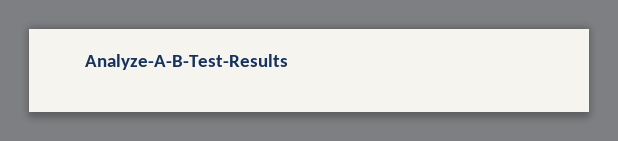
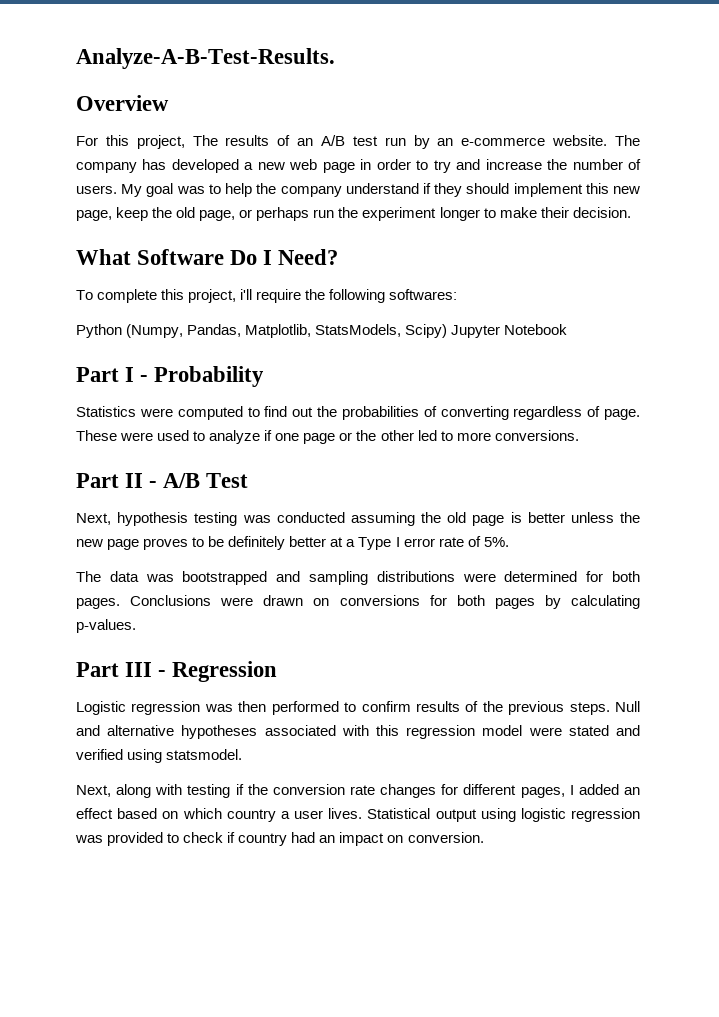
[85,54,288,70] Analyze-A-B-Test-Results -> [76,48,335,69] [76,95,169,111] [76,135,640,149] [76,159,641,173] [76,183,640,197] [76,207,631,221] [76,249,339,265] [76,289,458,303] [76,324,568,338] [76,366,265,387] [76,406,640,420] [76,430,579,444] [76,473,249,488] [76,512,641,526] [76,536,509,550] [76,571,640,585] [76,595,641,609] [76,619,136,633] [76,661,278,682] [76,701,641,715] [76,725,640,739] [76,749,243,763] [76,784,641,798] [76,808,640,822] [75,832,484,846] Analyze-A-B-Test-Results. // Overview // For this project, The results of an A/B test run by an e-commerce website. The company has developed a new web page in order to try and increase the number of users. My goal was to help the company understand if they should implement this new page, keep the old page, or perhaps run the experiment longer to make their decision. // What Software Do I Need? // To complete this project, i'll require the following softwares: // Python (Numpy, Pandas, Matplotlib, StatsModels, Scipy) Jupyter Notebook // Part I - Probability // Statistics were computed to find out the probabilities of converting regardless of page. These were used to analyze if one page or the other led to more conversions. // Part II - A/B Test // Next, hypothesis testing was conducted assuming the old page is better unless the new page proves to be definitely better at a Type I error rate of 5%. // The data was bootstrapped and sampling distributions were determined for both pages. Conclusions were drawn on conversions for both pages by calculating p-values. // Part III - Regression // Logistic regression was then performed to confirm results of the previous steps. Null and alternative hypotheses associated with this regression model were stated and verified using statsmodel. // Next, along with testing if the conversion rate changes for different pages, I added an effect based on which country a user lives. Statistical output using logistic regression was provided to check if country had an impact on conversion.

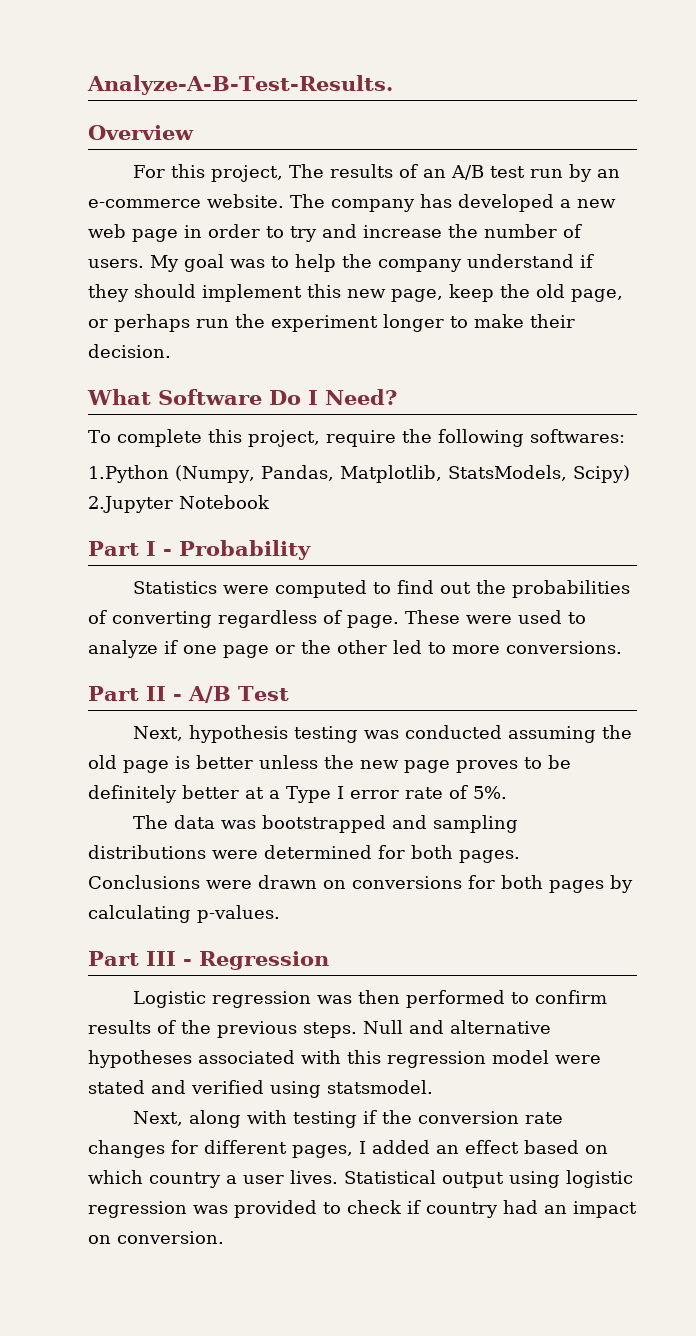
[240,289,253,300] i'll -> (320, 438) none
[76,324,122,338] Python -> [88,465,169,483] 1.Python
[451,325,501,338] Jupyter -> [88,496,173,513] 2.Jupyter

